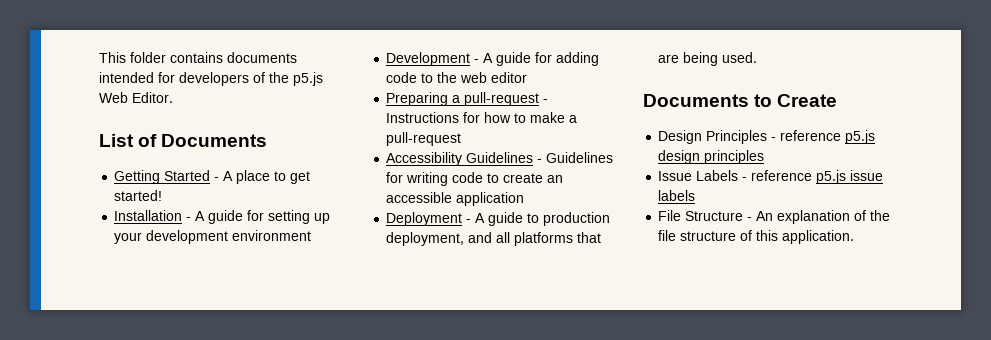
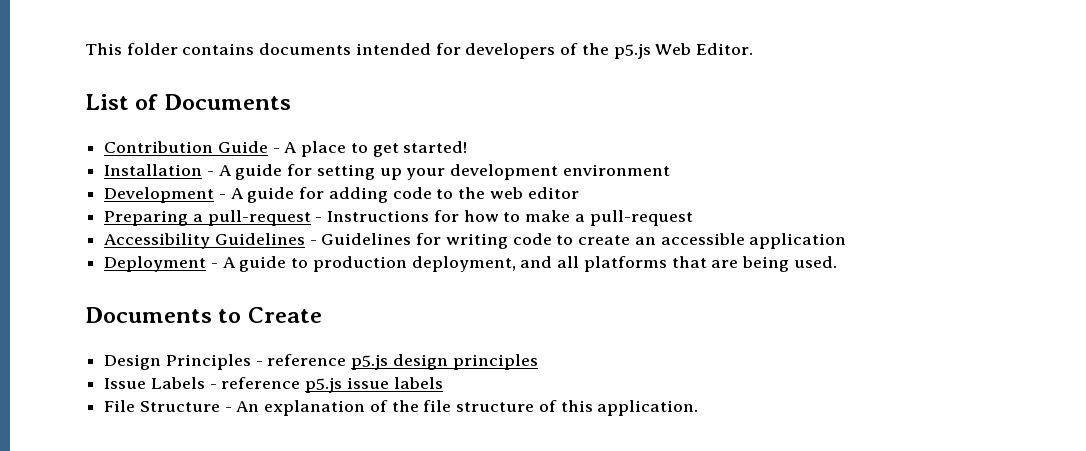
[114,170,211,184] Getting Started -> [104,141,268,153] Contribution Guide

